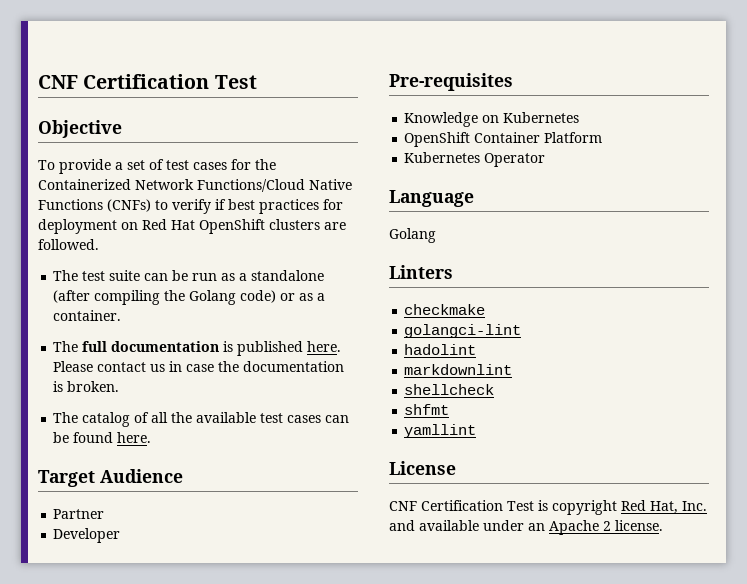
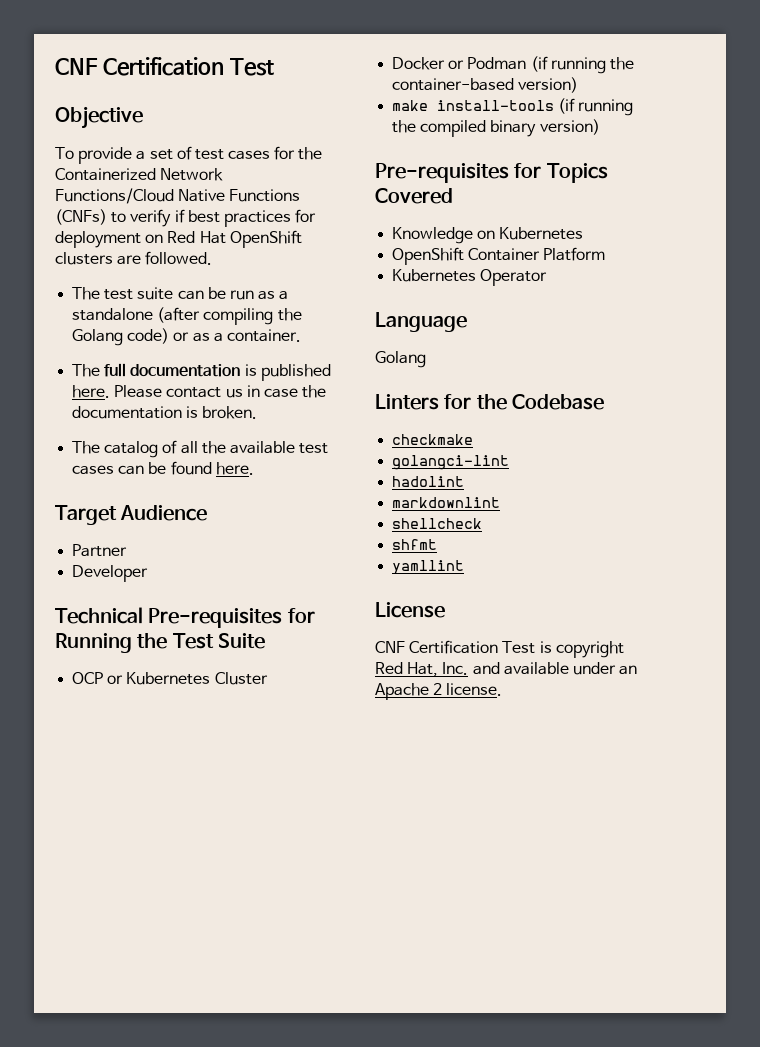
[389,73,513,91] Pre-requisites -> [55,607,315,628] [55,633,265,653] [72,672,268,685] [392,56,634,74] [392,77,579,93] [392,98,634,116] [392,119,600,137] [375,163,608,183] [375,188,453,204] Technical Pre-requisites for Running the Test Suite // OCP or Kubernetes Cluster // Docker or Podman (if running the container-based version) // make install-tools (if running the compiled binary version) // Pre-requisites for Topics Covered
(453, 272) none -> [444,394,604,410] for the Codebase

